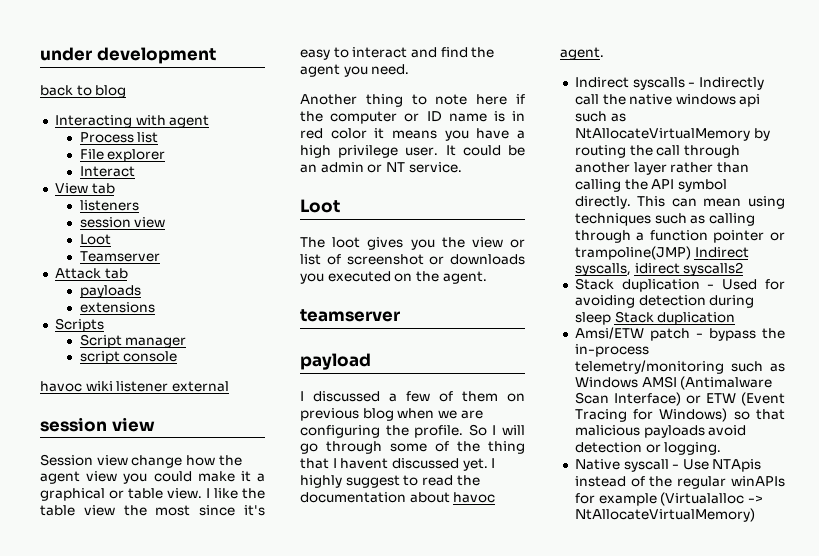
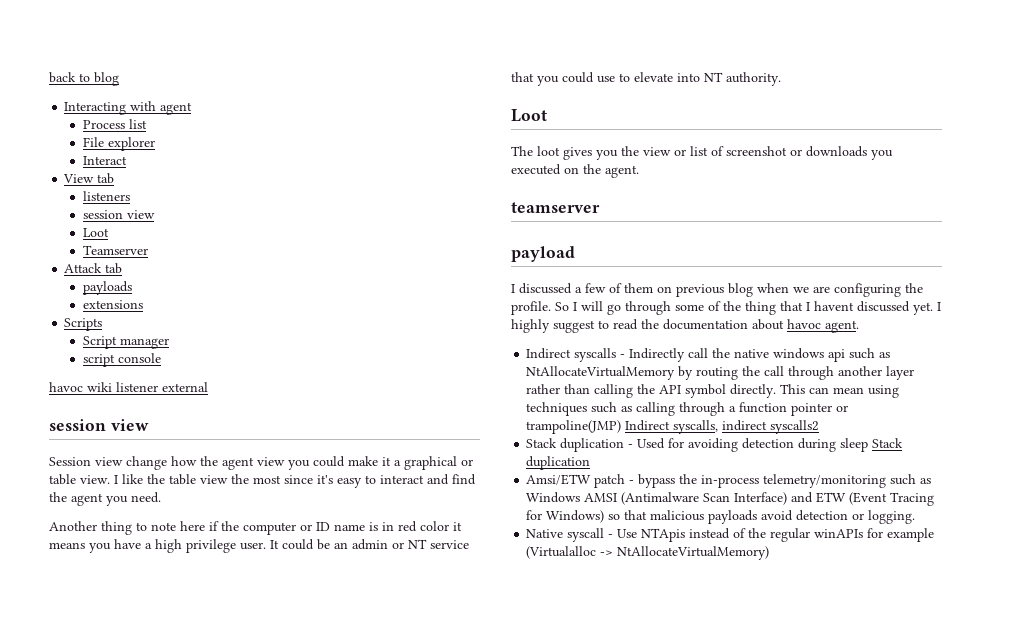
[40,47,216,64] under development // -> (49, 77) none
[408,162,462,173] service. -> [430,540,469,549] [511,72,781,86] service that you could use to elevate into NT authority.
[634,263,680,274] idirect -> [722,420,768,431] indirect
[685,395,701,404] or -> [791,492,814,503] and

